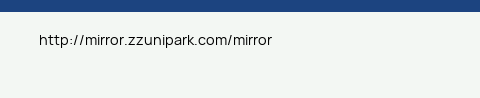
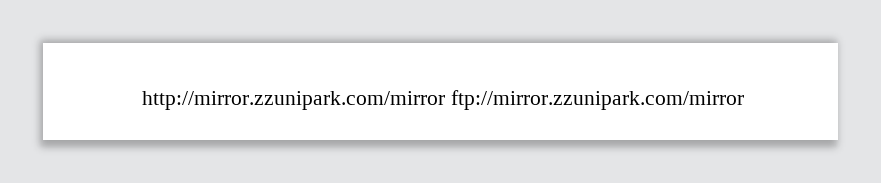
(272, 41) none -> [450,90,744,110] ftp://mirror.zzunipark.com/mirror

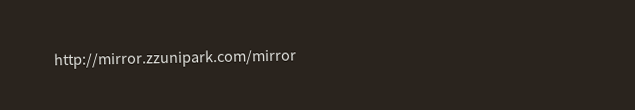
[450,90,744,110] ftp://mirror.zzunipark.com/mirror -> (297, 59) none

